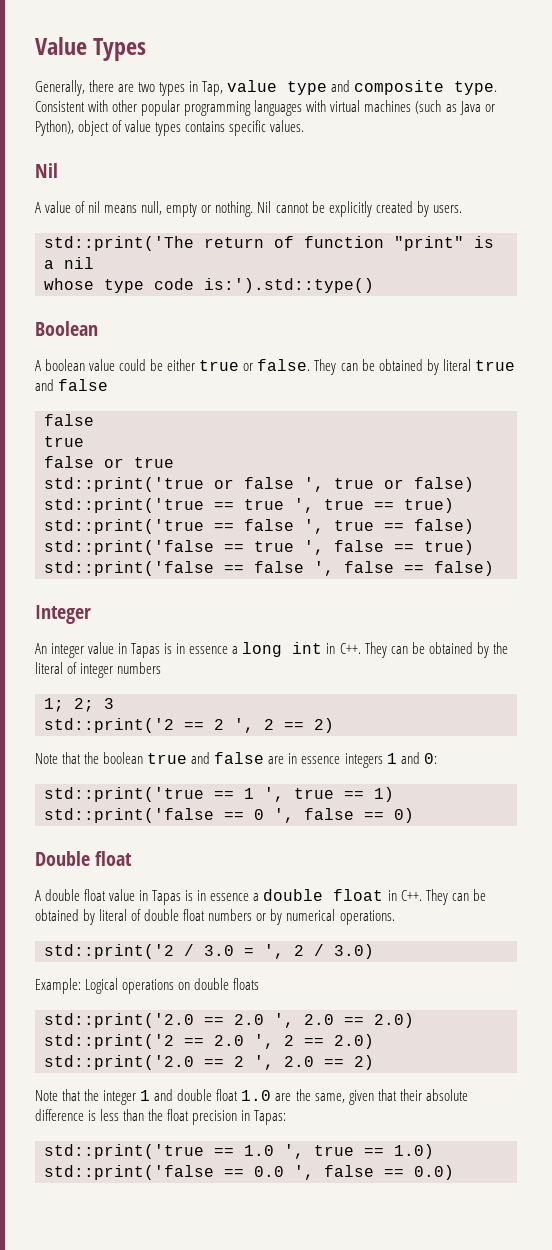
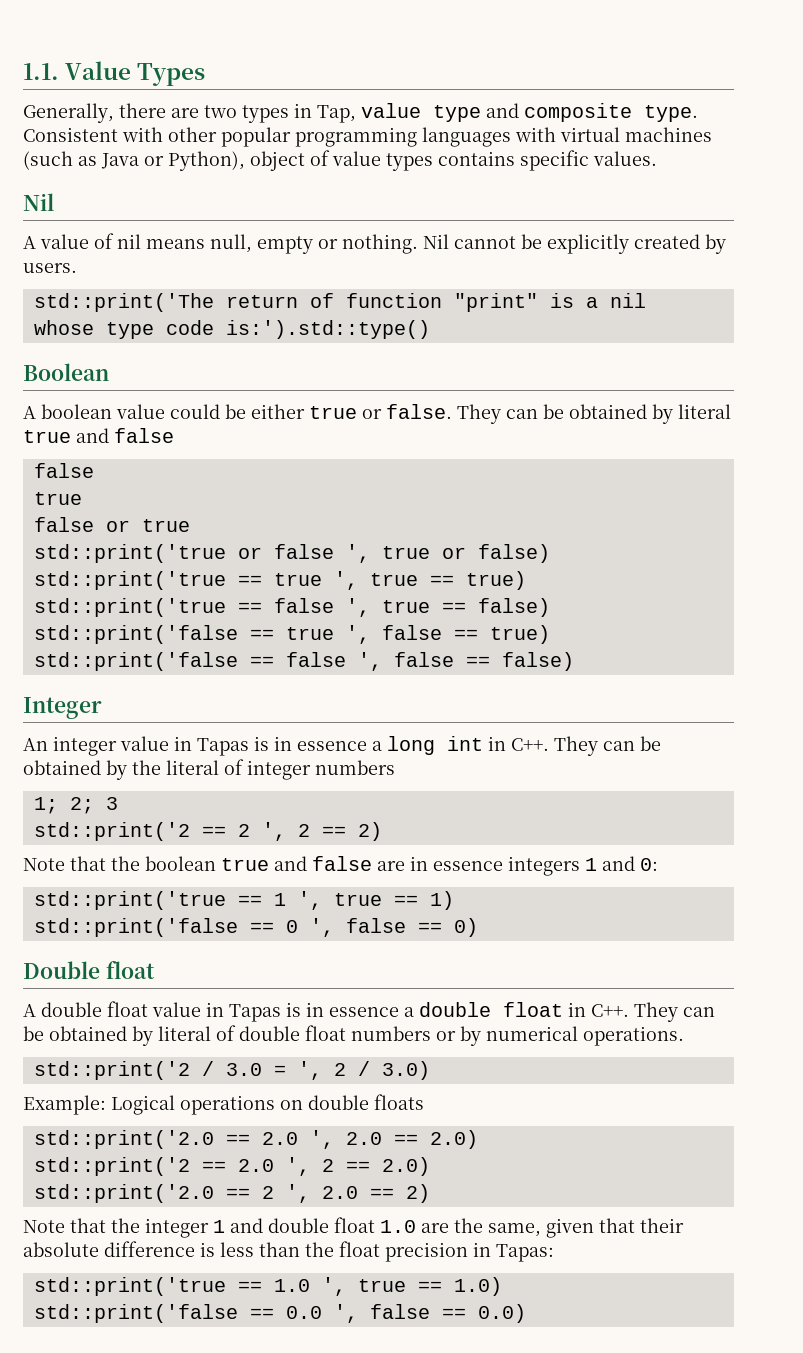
(35, 46) none -> [23,63,59,80] 1.1.

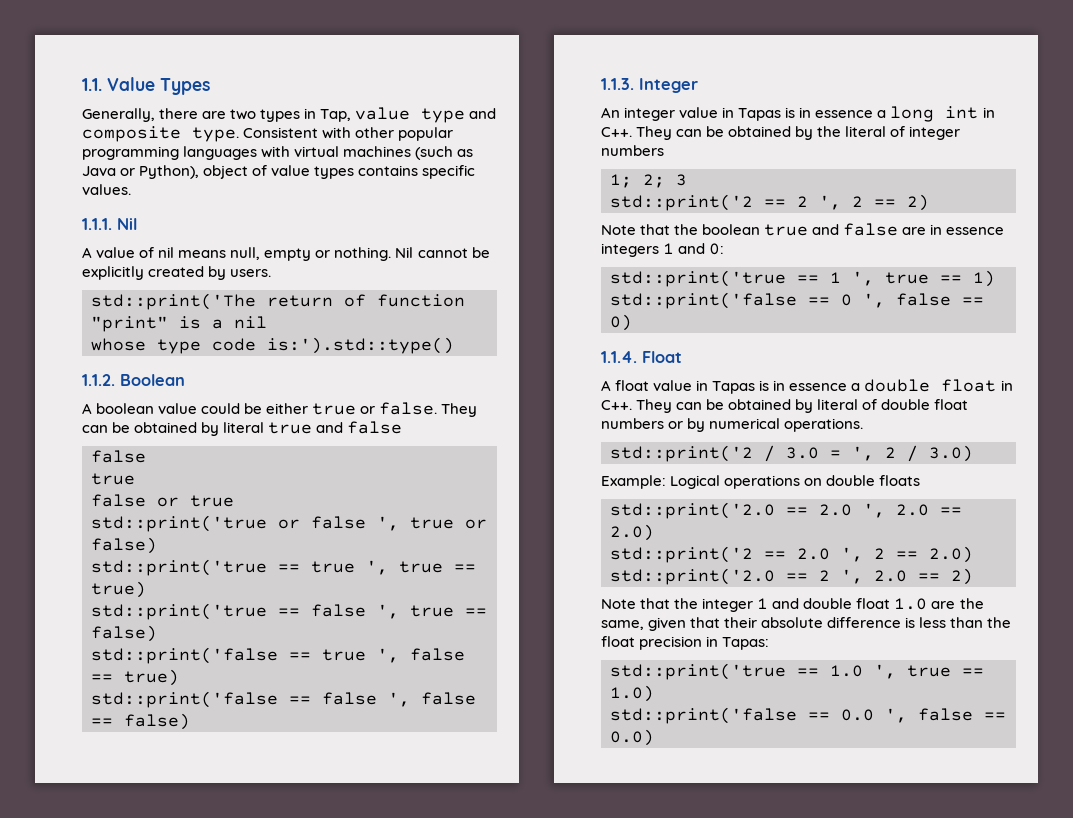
(657, 158) none -> [82,218,112,230] 1.1.1.
(430, 329) none -> [82,374,115,386] 1.1.2.
(574, 661) none -> [601,78,634,90] 1.1.3.
[23,961,155,979] [23,1002,102,1017] Double float // A double -> [601,351,682,363] [601,380,611,391] 1.1.4. Float // A

